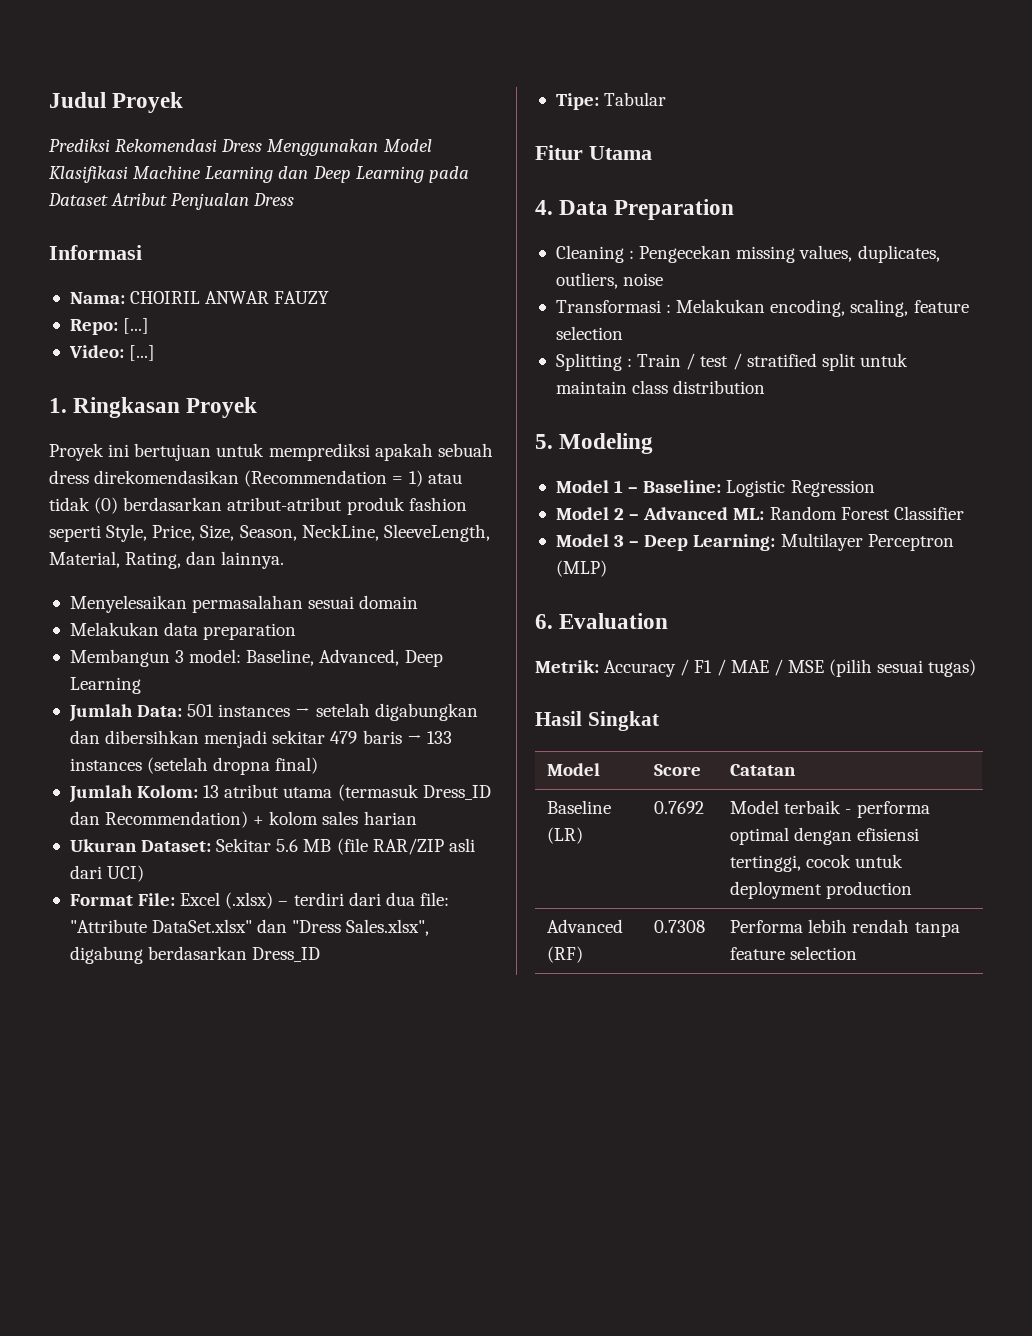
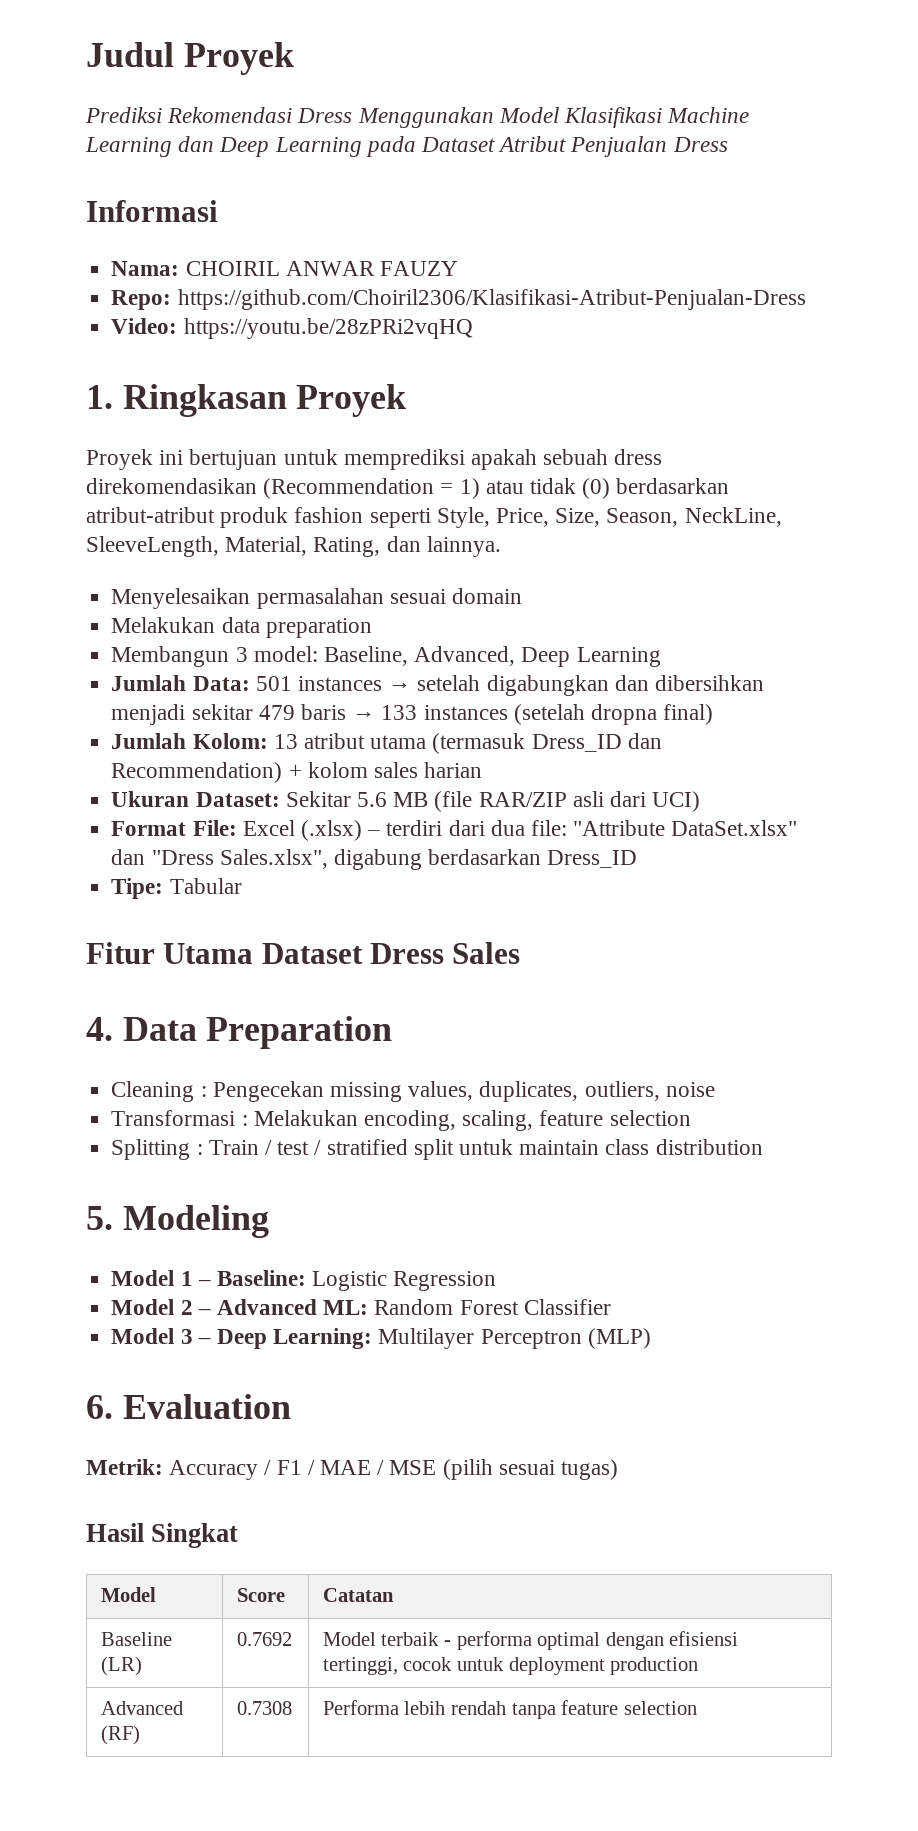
[123,318,150,334] [...] -> [177,289,806,310] https://github.com/Choiril2306/Klasifikasi-Atribut-Penjualan-Dress
[129,345,156,361] [...] -> [183,318,473,339] https://youtu.be/28zPRi2vqHQ
(652, 153) none -> [261,942,521,964] Dataset Dress Sales

